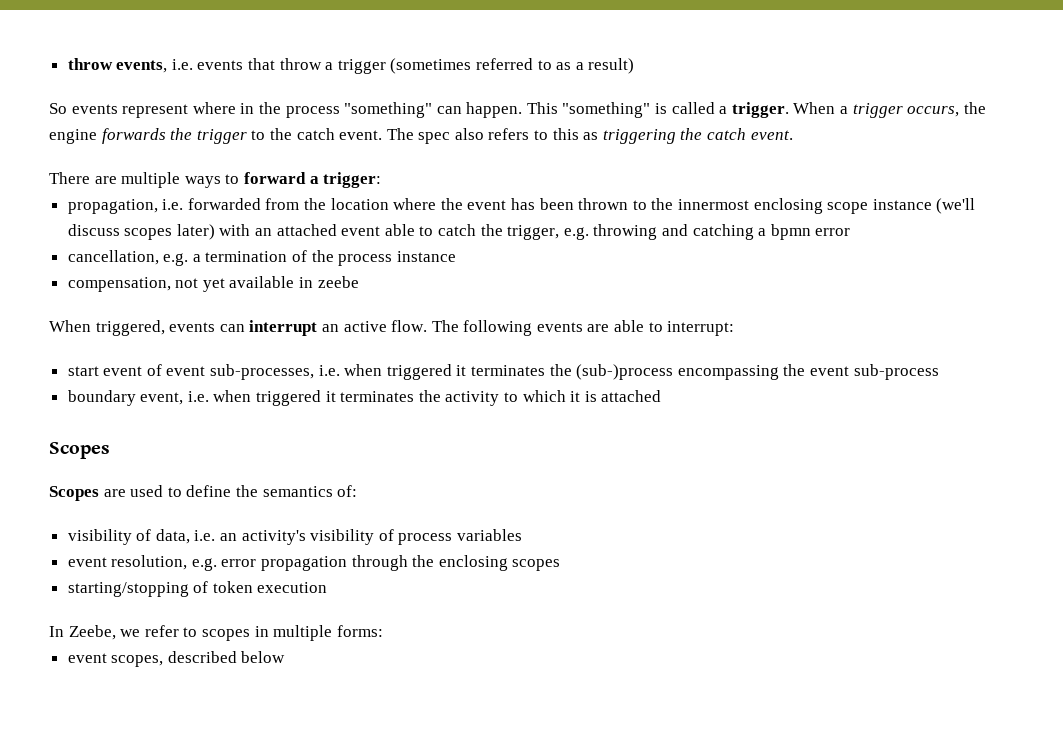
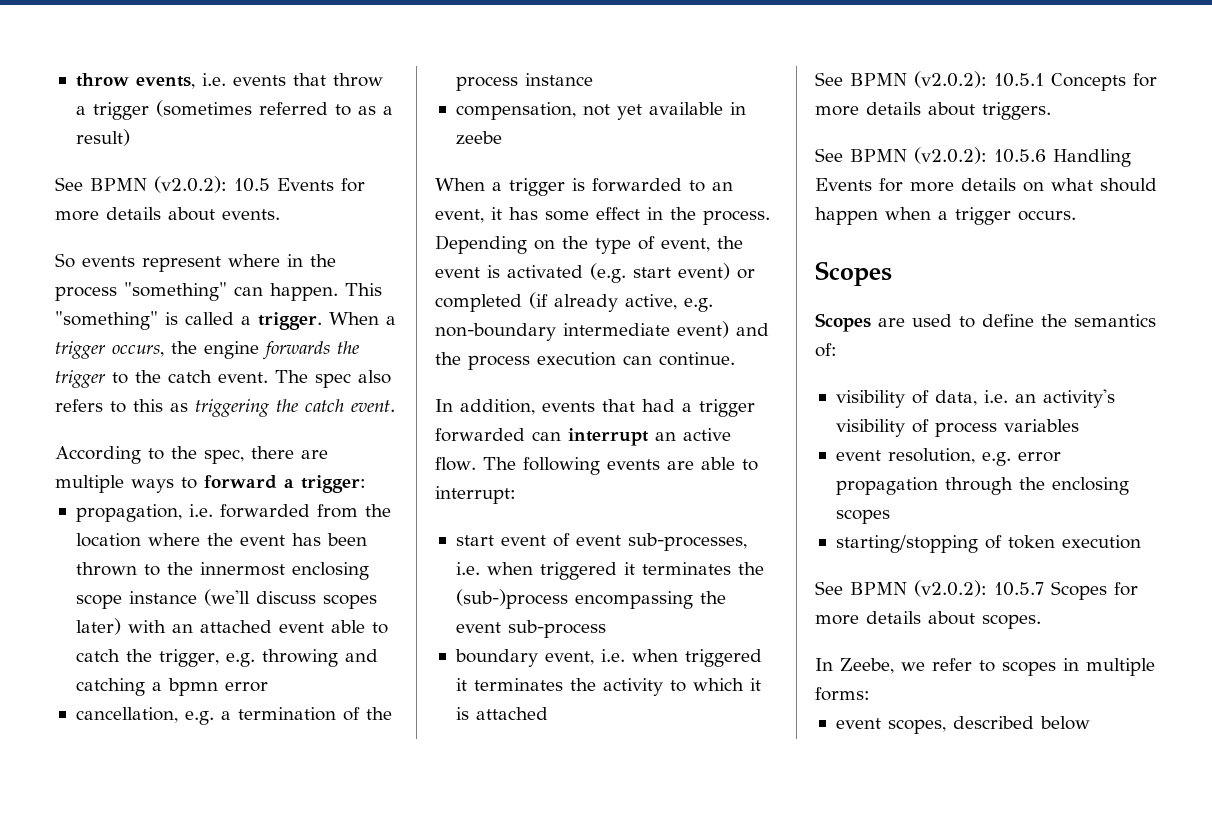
(635, 66) none -> [55,176,365,193] [55,207,280,221] // See BPMN (v2.0.2): 10.5 Events for more details about events.
[49,172,90,184] There -> [55,446,294,464] According to the spec, there
[95,320,216,336] triggered, events -> [492,178,733,196] [435,207,770,225] [435,235,743,254] [435,263,755,283] [435,292,713,312] [435,321,769,341] [435,352,735,370] [435,399,755,417] [435,428,525,442] a trigger is forwarded to an event, it has some effect in the process. Depending on the type of event, the event is activated (e.g. start event) or completed (if already active, e.g. non-boundary intermediate event) and the process execution can continue. // In addition, events that had a trigger forwarded
(662, 396) none -> [815,71,1157,91] [815,102,1051,120] [815,147,1131,167] [815,178,1157,192] [815,207,1076,225] // See BPMN (v2.0.2): 10.5.1 Concepts for more details about triggers. // See BPMN (v2.0.2): 10.5.6 Handling Events for more details on what should happen when a trigger occurs.
(328, 587) none -> [815,580,1138,600] [815,611,1041,629] // See BPMN (v2.0.2): 10.5.7 Scopes for more details about scopes.

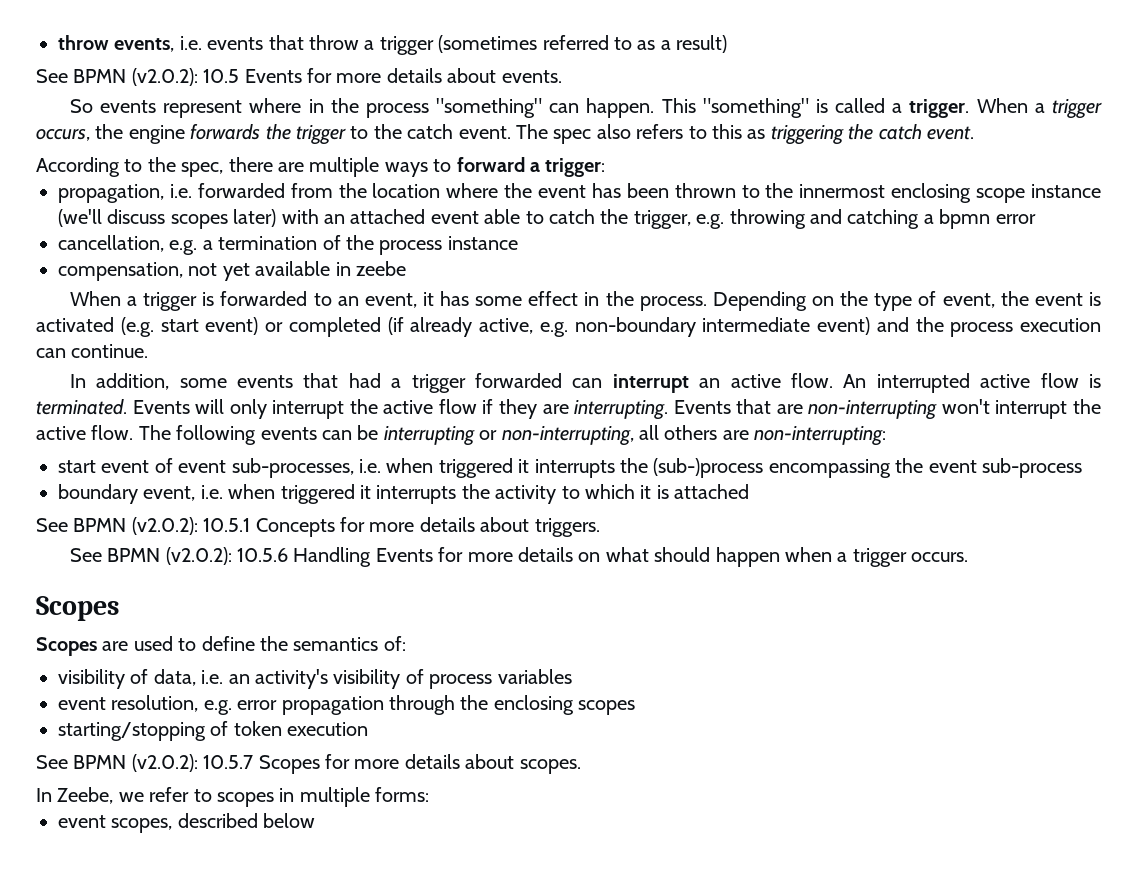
(535, 407) none -> [179,378,227,388] some
[482,457,758,475] [435,486,516,504] The following events are able to interrupt: -> [843,373,1102,393] [36,399,1101,420] [36,425,887,446] An interrupted active flow is terminated. Events will only interrupt the active flow if they are interrupting. Events that are non-interrupting won't interrupt the active flow. The following events can be interrupting or non-interrupting, all others are non-interrupting:
[641,562,731,575] terminates -> [534,459,615,478] interrupts
[473,678,563,691] terminates -> [376,485,457,504] interrupts

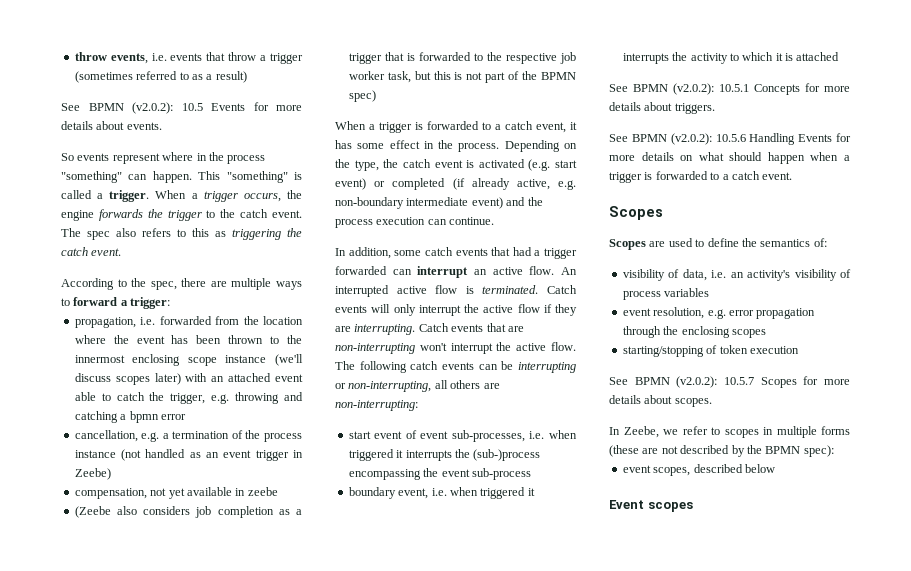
(518, 243) none -> [121,449,304,461] [74,468,111,480] (not handled as an event trigger in Zeebe)
(406, 268) none -> [74,506,303,518] [348,52,576,64] [348,71,576,83] [348,90,376,102] // (Zeebe also considers job completion as a trigger that is forwarded to the respective job worker task, but this is not part of the BPMN spec)
[337,296,359,306] an -> [495,121,533,130] a catch
[874,291,1029,311] type of event, the -> [354,159,431,171] type, the catch
(227, 383) none -> [424,247,453,256] catch
[132,400,190,414] Events -> [547,285,577,294] [335,305,367,313] Catch events
[673,400,731,414] Events -> [418,323,484,332] Catch events
(257, 435) none -> [410,361,439,370] catch
[911,552,969,562] occurs. -> [644,171,793,180] is forwarded to a catch event.
[375,787,430,802] forms: -> [821,426,850,435] [609,445,834,457] forms (these are not described by the BPMN spec):
(316, 820) none -> [609,500,693,512] // Event scopes

